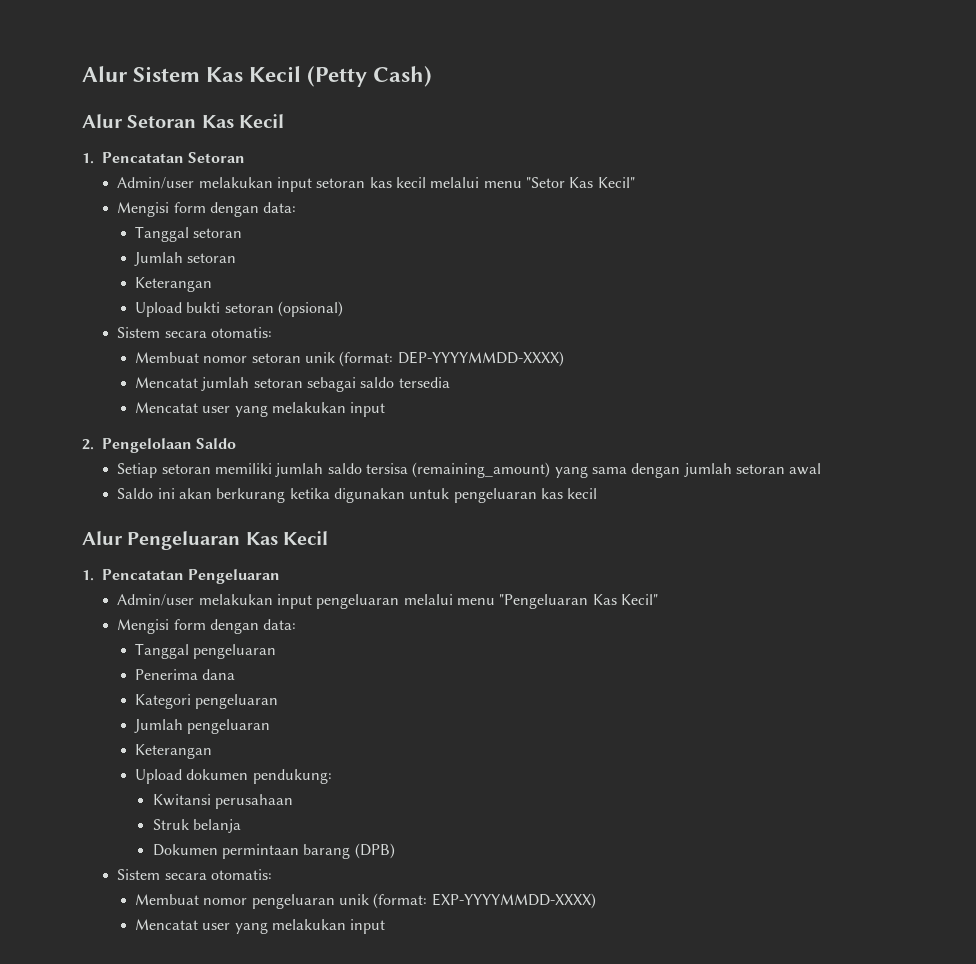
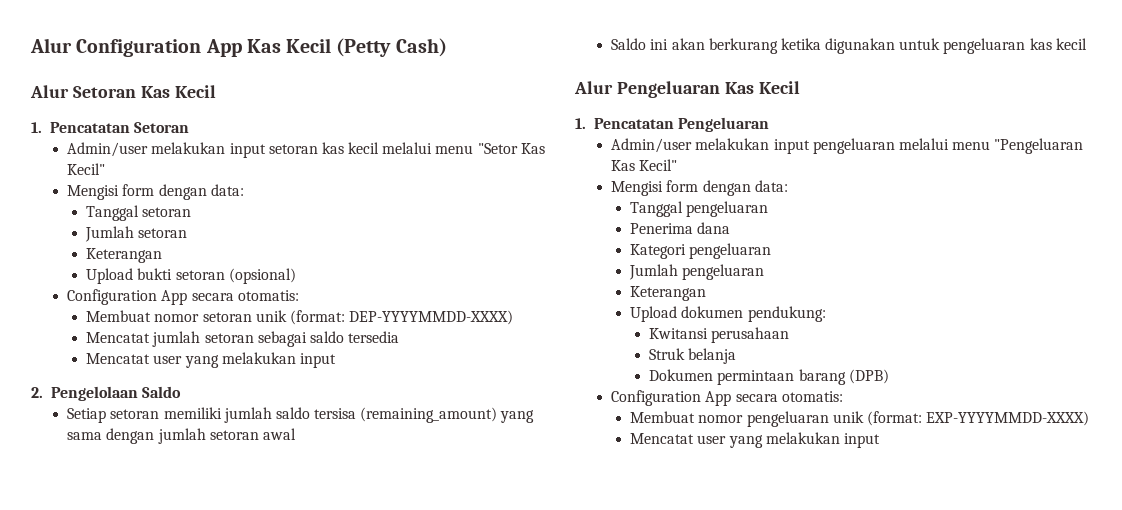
[82,66,201,82] Alur Sistem -> [30,38,242,57] Alur Configuration App
[117,327,161,338] Sistem -> [67,289,188,305] Configuration App
[117,869,161,880] Sistem -> [611,390,732,406] Configuration App

